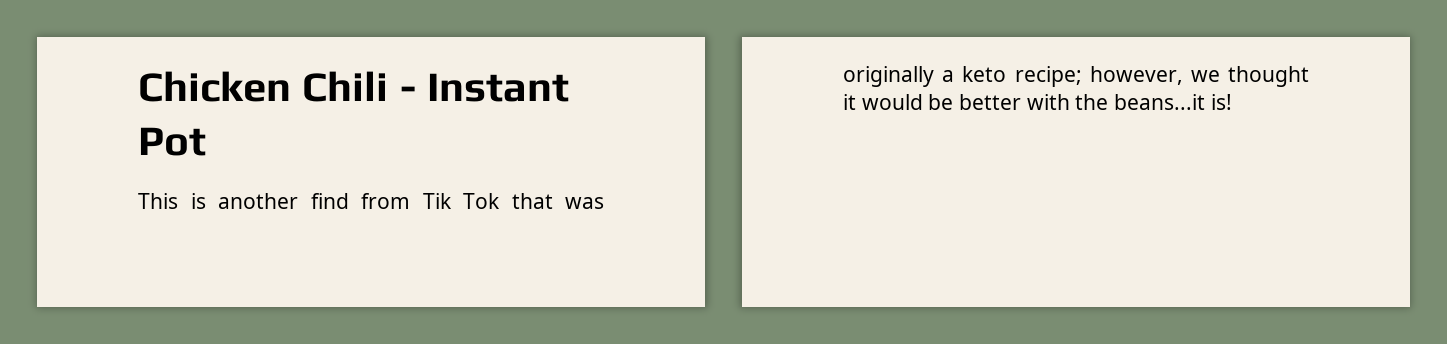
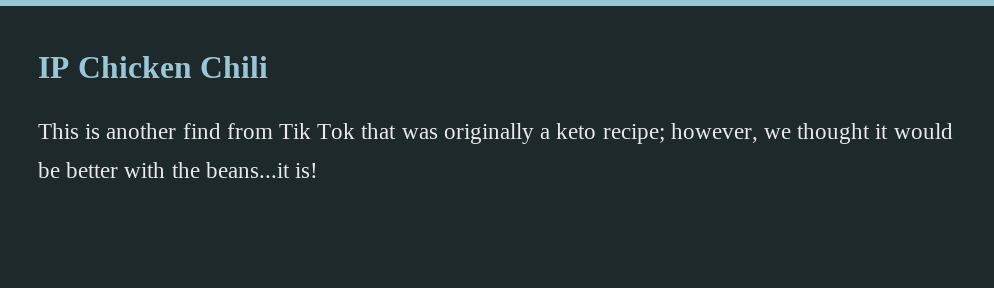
(138, 86) none -> [38,57,69,78] IP
[399,73,570,102] [138,127,206,156] - Instant Pot -> (269, 67) none

